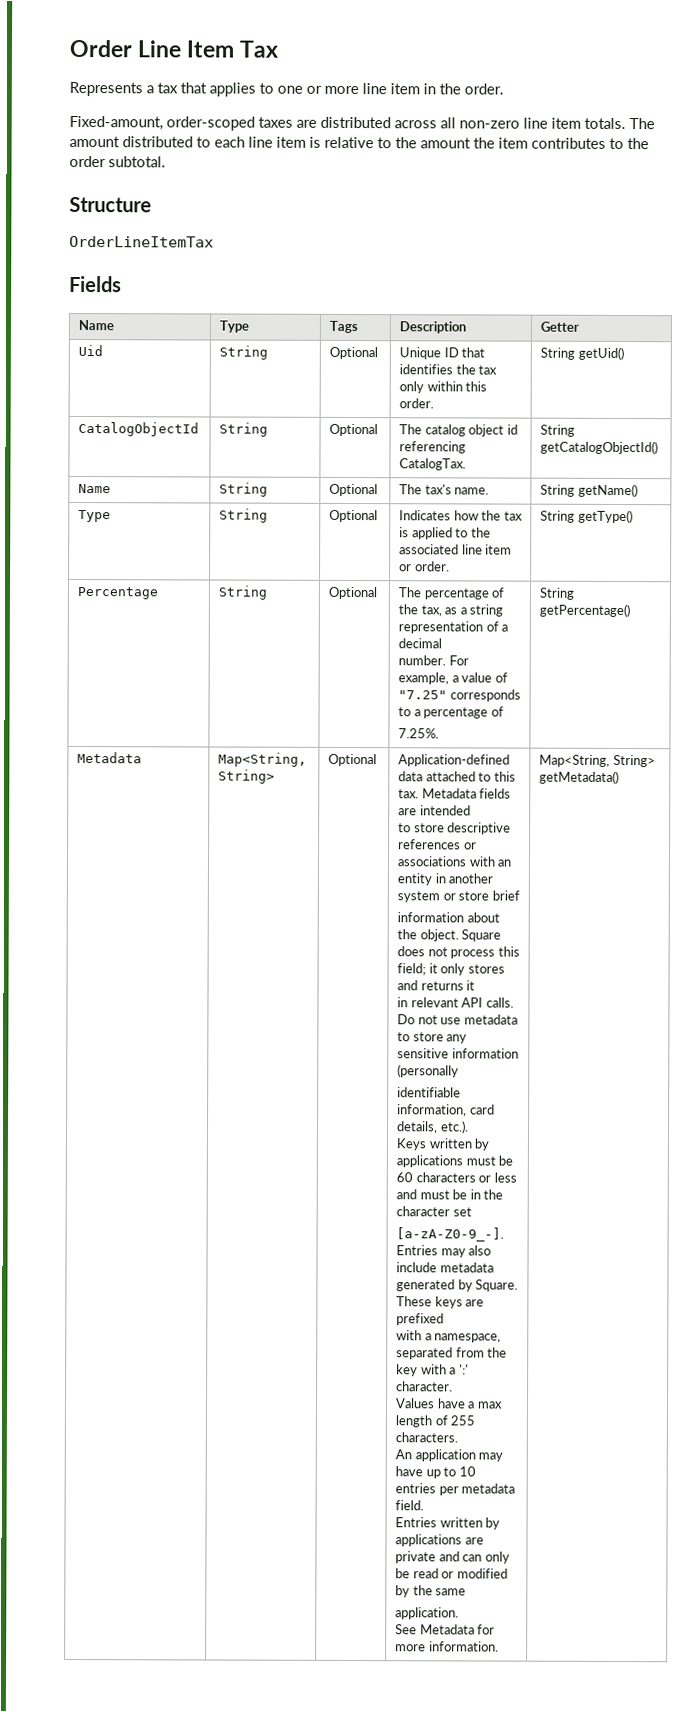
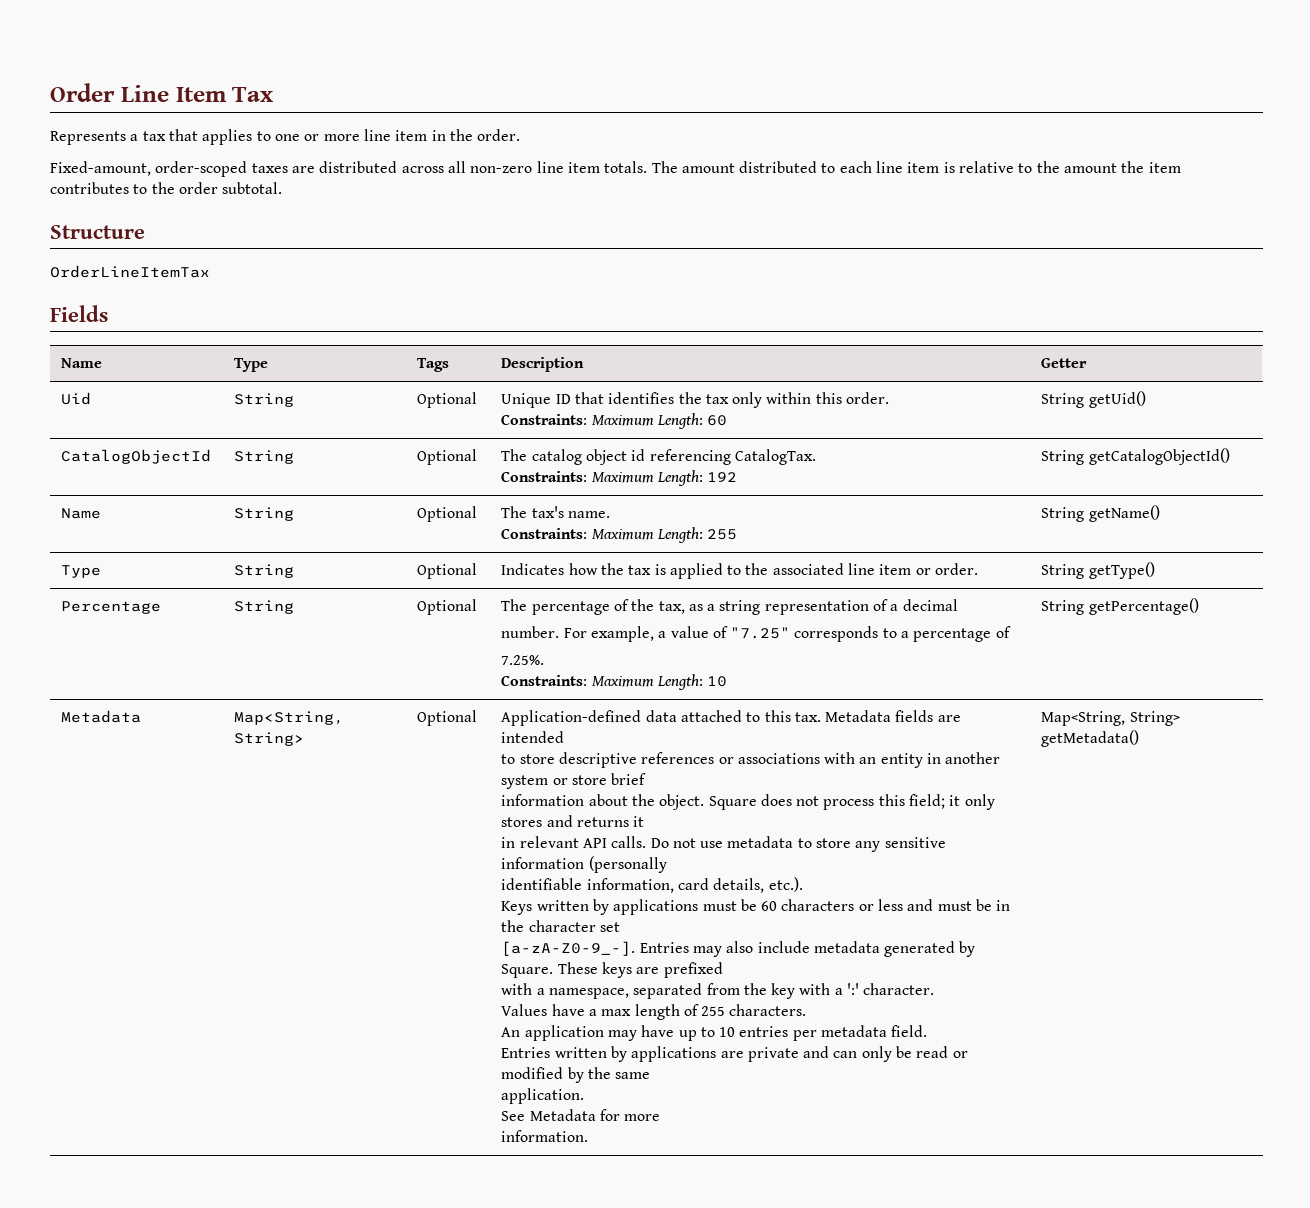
(435, 403) none -> [501,413,728,429] // Constraints: Maximum Length: 60
(467, 464) none -> [501,470,738,486] // Constraints: Maximum Length: 192
(490, 491) none -> [501,527,738,543] // Constraints: Maximum Length: 255
(440, 733) none -> [501,674,728,690] // Constraints: Maximum Length: 10
(427, 1648) none -> (661, 1117) //

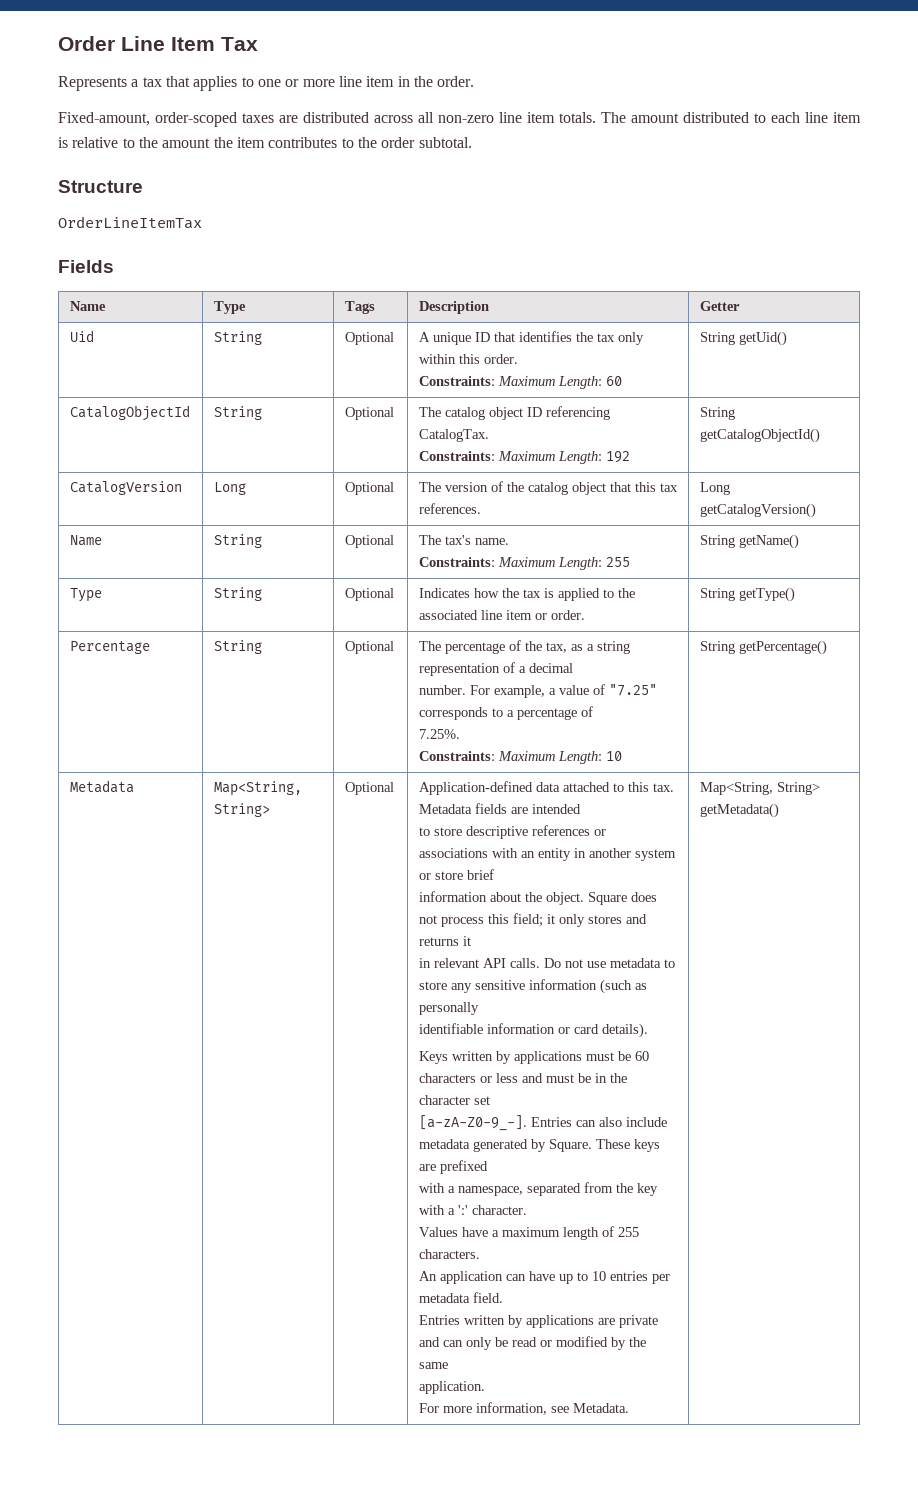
[501,393,552,408] Unique -> [418,332,471,345] A unique
[631,449,646,461] id -> [526,407,542,417] ID
(1230, 456) none -> [69,481,182,495] [213,482,246,495] [344,482,394,495] [418,481,678,495] [418,503,481,514] [699,482,730,495] [699,503,816,518] // CatalogVersion | Long | Optional | The version of the catalog object that this tax references. | Long getCatalogVersion()
[588,856,667,873] [501,877,803,893] (personally // identifiable information, card details, etc.). -> [599,979,647,994] [418,1002,479,1015] [418,1023,648,1038] (such as personally // identifiable information or card details).
[692,946,722,957] may -> [575,1120,596,1127] can
[601,1009,632,1016] max -> [501,1227,560,1237] maximum
[607,1030,637,1041] may -> [505,1274,526,1281] can
[501,1109,661,1121] [501,1130,589,1142] See Metadata for more // information. -> [418,1402,629,1415] For more information, see Metadata.

